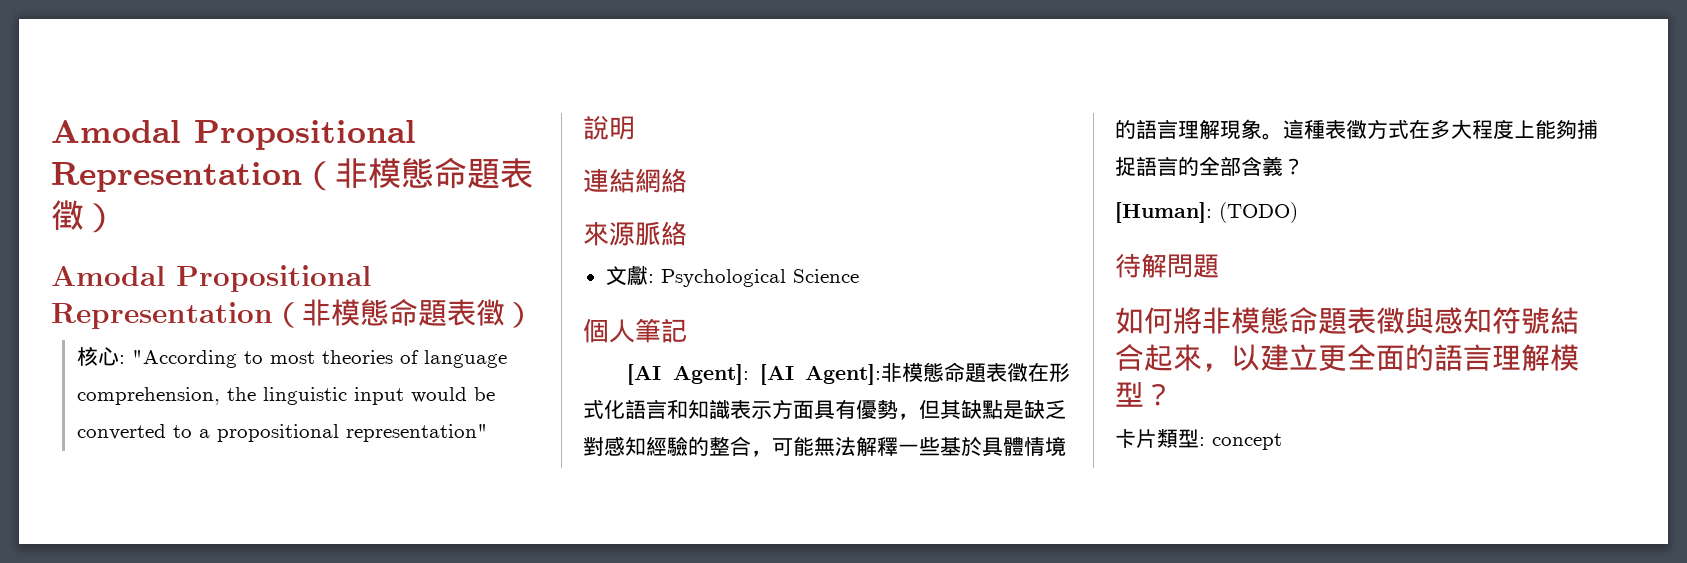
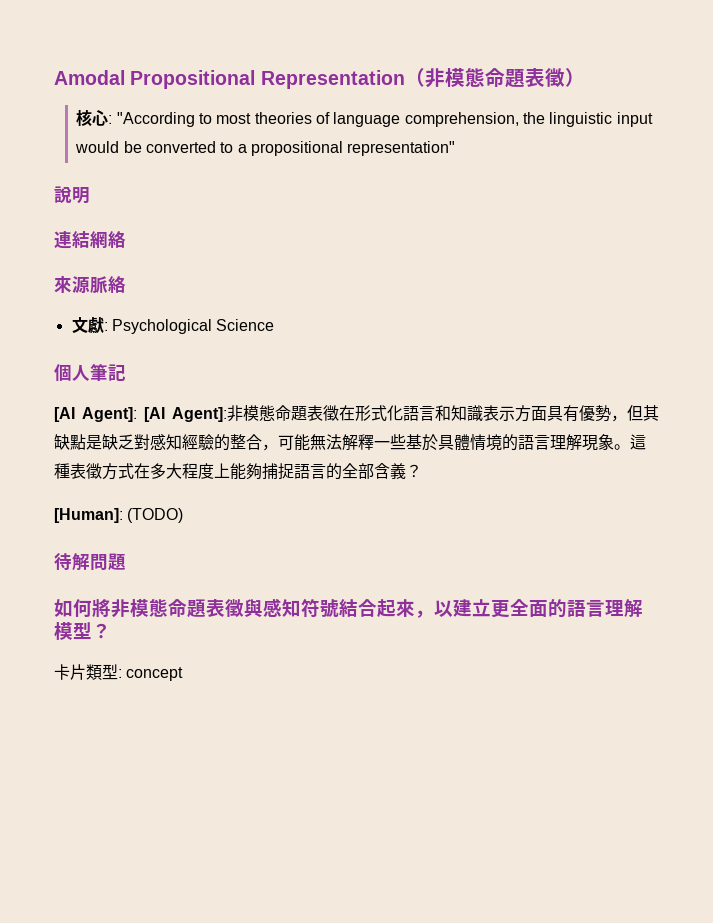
[51,120,416,150] [51,157,533,192] [51,200,117,233] [51,265,371,292] [51,299,534,329] Amodal Propositional Representation（非模態命題表徵） // Amodal Propositional Representation（非模態命題表徵） -> [54,67,585,89] Amodal Propositional Representation（非模態命題表徵）

